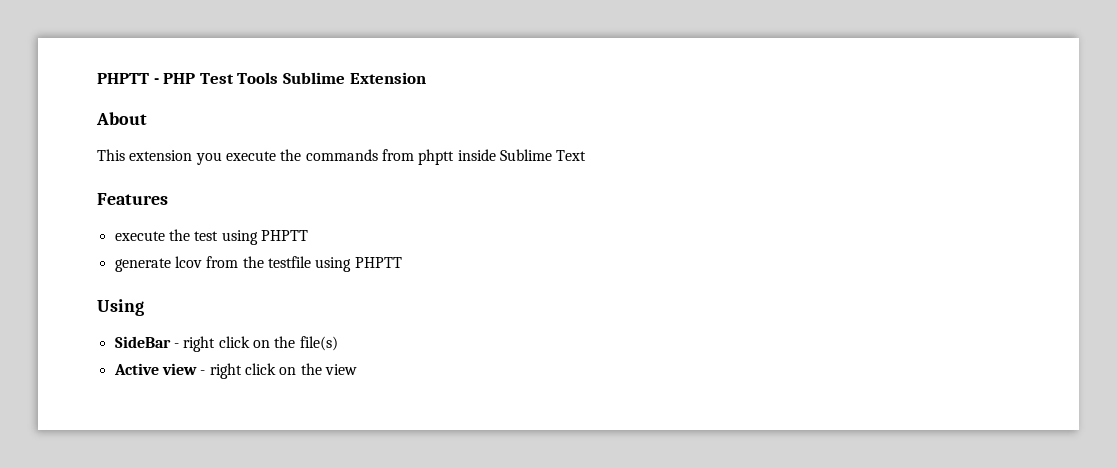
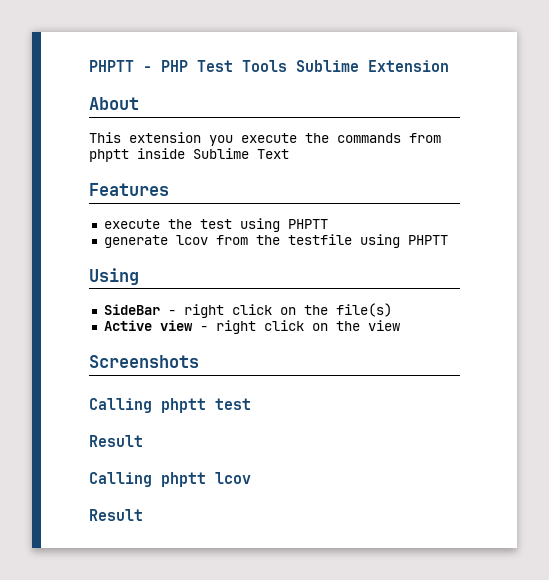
(357, 369) none -> [89,355,199,368] [89,398,251,413] [89,435,143,447] [89,472,251,487] [89,509,143,521] // Screenshots // Calling phptt test // Result // Calling phptt lcov // Result

